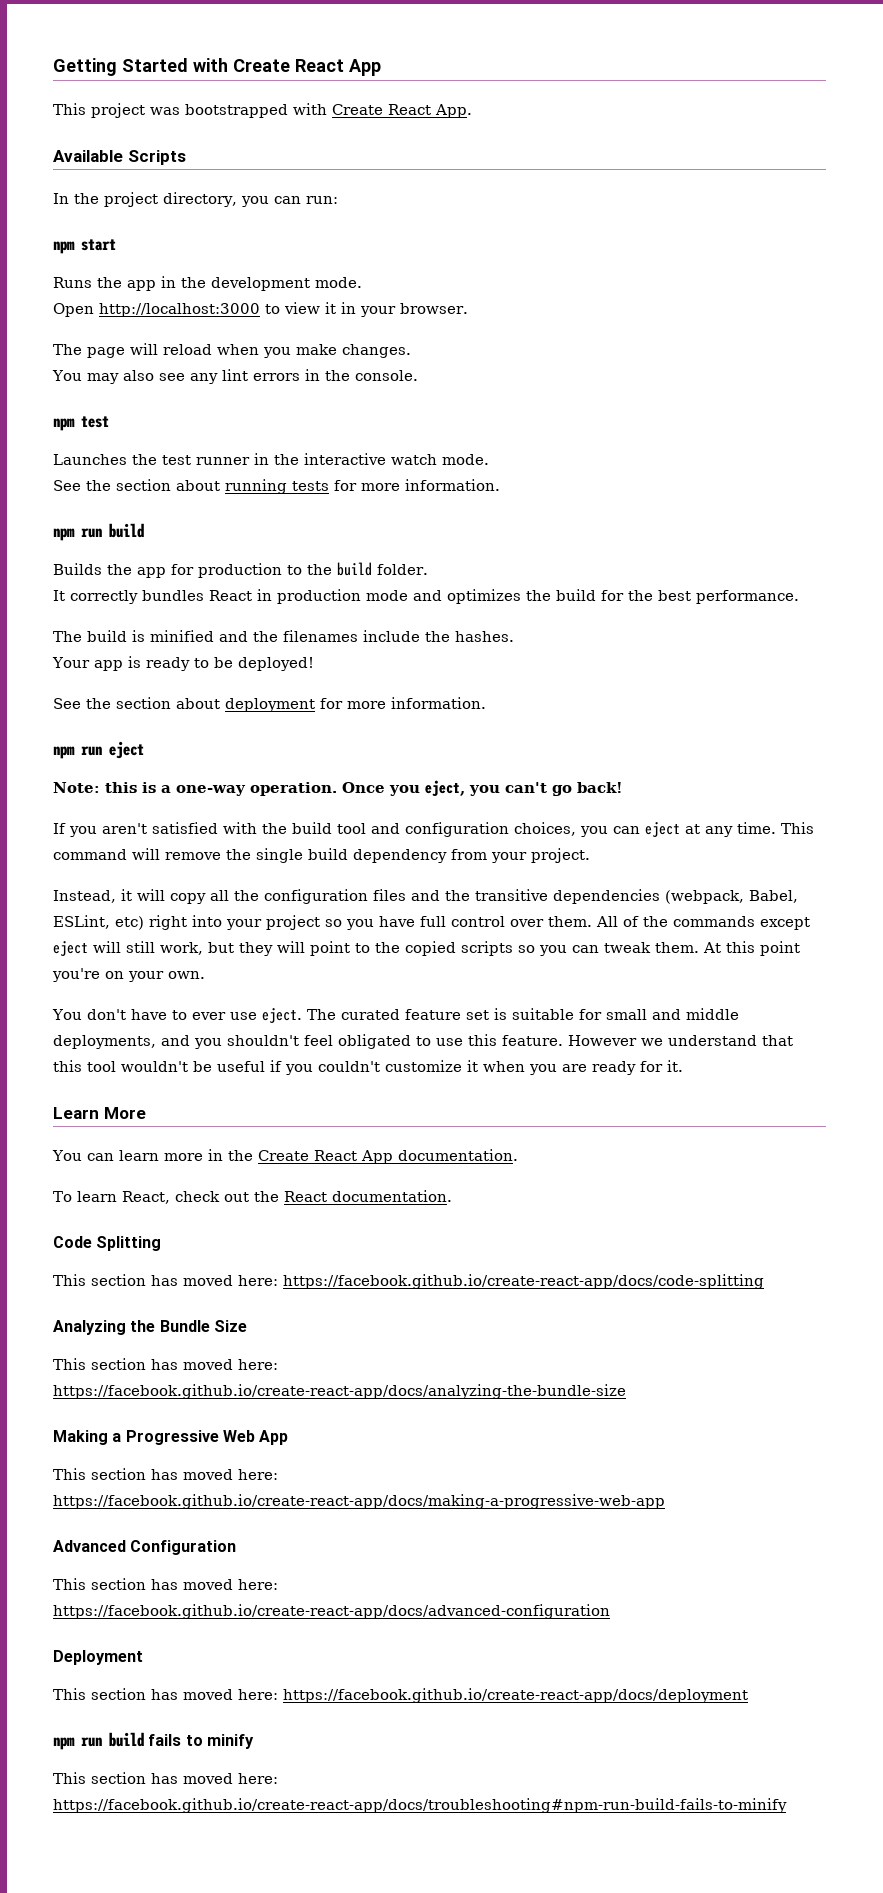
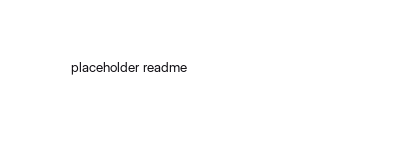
[53,58,381,76] [53,103,472,118] [53,150,186,165] [53,192,338,207] [53,239,116,254] [53,276,362,291] [53,302,468,317] [53,343,411,358] [52,369,418,384] [53,416,109,431] [53,453,489,465] [53,479,500,494] [53,523,144,541] [53,562,428,578] [53,589,799,604] [53,630,514,642] [52,656,314,671] [53,697,486,712] [53,741,144,759] [53,780,623,796] [53,822,814,837] [53,848,590,863] [53,889,798,904] [53,915,810,930] [53,941,800,956] [52,968,205,982] [52,1008,739,1023] [53,1034,793,1049] [53,1060,683,1075] [53,1107,146,1119] [52,1149,518,1164] [53,1190,452,1204] [53,1236,162,1251] [53,1274,764,1289] [53,1320,247,1335] [53,1358,278,1370] [53,1384,626,1399] [53,1430,289,1445] [53,1468,278,1480] [53,1494,665,1509] [53,1540,237,1555] [53,1578,278,1590] [53,1604,610,1619] [53,1650,143,1665] [53,1688,748,1703] [53,1732,254,1750] [53,1772,278,1784] [53,1798,787,1813] Getting Started with Create React App // This project was bootstrapped with Create React App. // Available Scripts // In the project directory, you can run: // npm start // Runs the app in the development mode. // Open http://localhost:3000 to view it in your browser. // The page will reload when you make changes. // You may also see any lint errors in the console. // npm test // Launches the test runner in the interactive watch mode. // See the section about running tests for more information. // npm run build // Builds the app for production to the build folder. // It correctly bundles React in production mode and optimizes the build for the best performance. // The build is minified and the filenames include the hashes. // Your app is ready to be deployed! // See the section about deployment for more information. // npm run eject // Note: this is a one-way operation. Once you eject, you can't go back! // If you aren't satisfied with the build tool and configuration choices, you can eject at any time. This command will remove the single build dependency from your project. // Instead, it will copy all the configuration files and the transitive dependencies (webpack, Babel, ESLint, etc) right into your project so you have full control over them. All of the commands except eject will still work, but they will point to the copied scripts so you can tweak them. At this point you're on your own. // You don't have to ever use eject. The curated feature set is suitable for small and middle deployments, and you shouldn't feel obligated to use this feature. However we understand that this tool wouldn't be useful if you couldn't customize it when you are ready for it. // Learn More // You can learn more in the Create React App documentation. // To learn React, check out the React documentation. // Code Splitting // This section has moved here: https://facebook.github.io/create-react-app/docs/code-splitting // Analyzing the Bundle Size // This section has moved here: https://facebook.github.io/create-react-app/docs/analyzing-the-bundle-size // Making a Progressive Web App // This section has moved here: https://facebook.github.io/create-react-app/docs/making-a-progressive-web-app // Advanced Configuration // This section has moved here: https://facebook.github.io/create-react-app/docs/advanced-configuration // Deployment // This section has moved here: https://facebook.github.io/create-react-app/docs/deployment // npm run build fails to minify // This section has moved here: https://facebook.github.io/create-react-app/docs/troubleshooting#npm-run-build-fails-to-minify -> [71,62,187,75] placeholder readme

